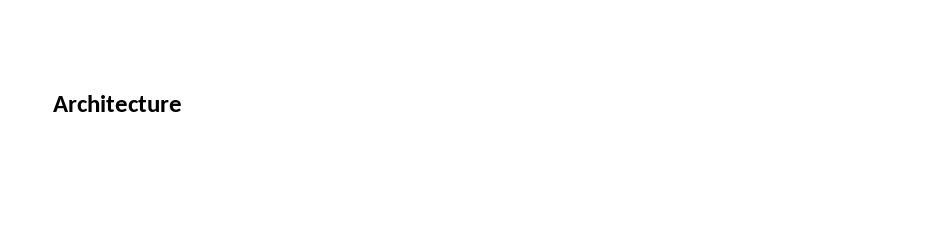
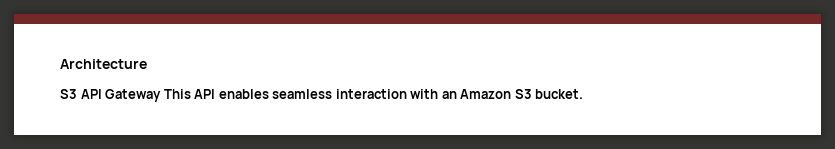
(182, 103) none -> [60,89,584,102] // S3 API Gateway This API enables seamless interaction with an Amazon S3 bucket.

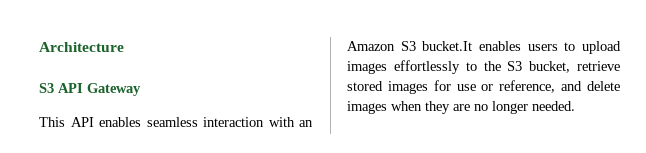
(162, 95) none -> (141, 89) //
[535,89,584,99] bucket. -> [422,41,621,54] [347,60,620,74] [347,80,620,94] [347,101,575,114] bucket.It enables users to upload images effortlessly to the S3 bucket, retrieve stored images for use or reference, and delete images when they are no longer needed.

